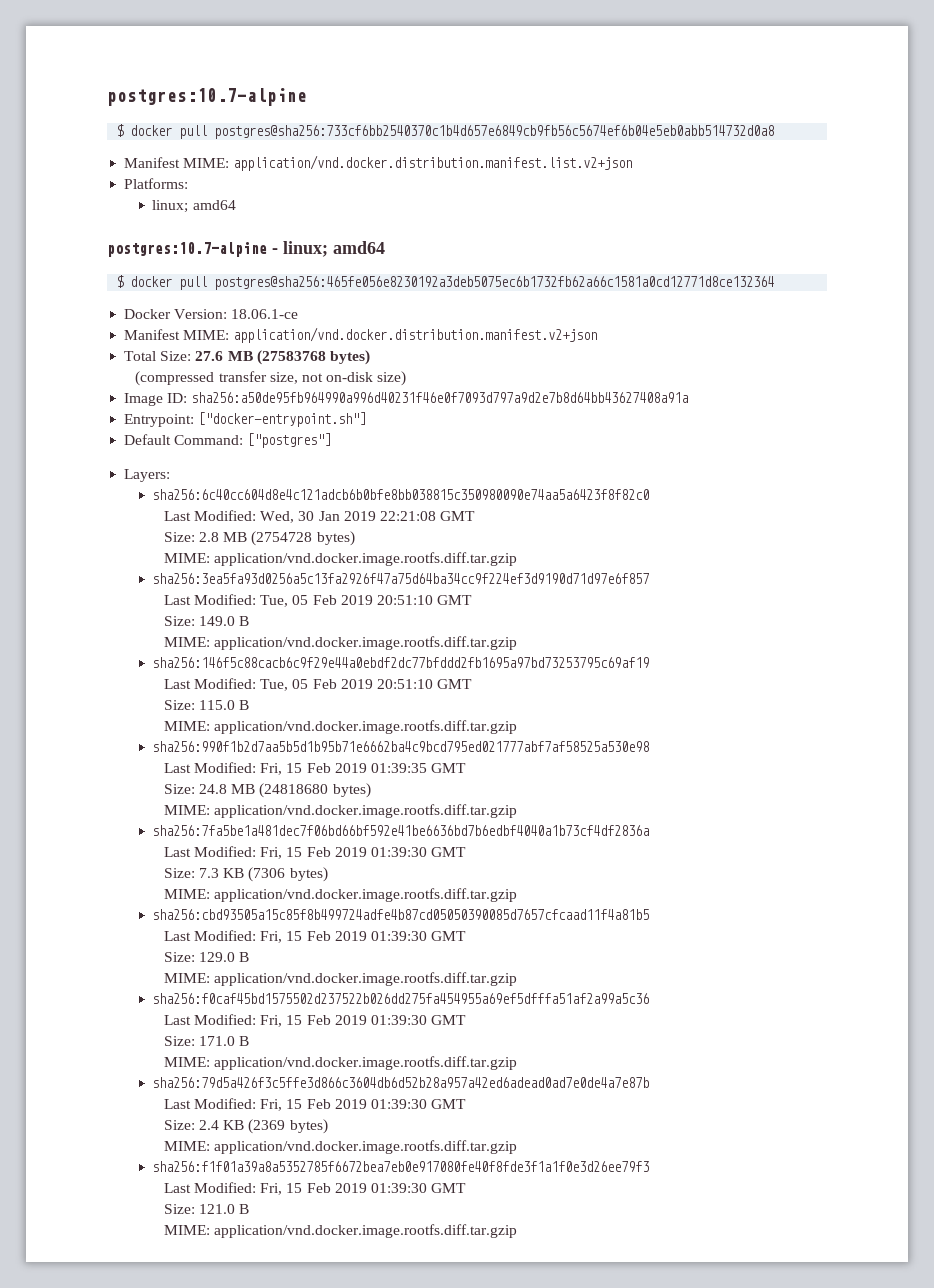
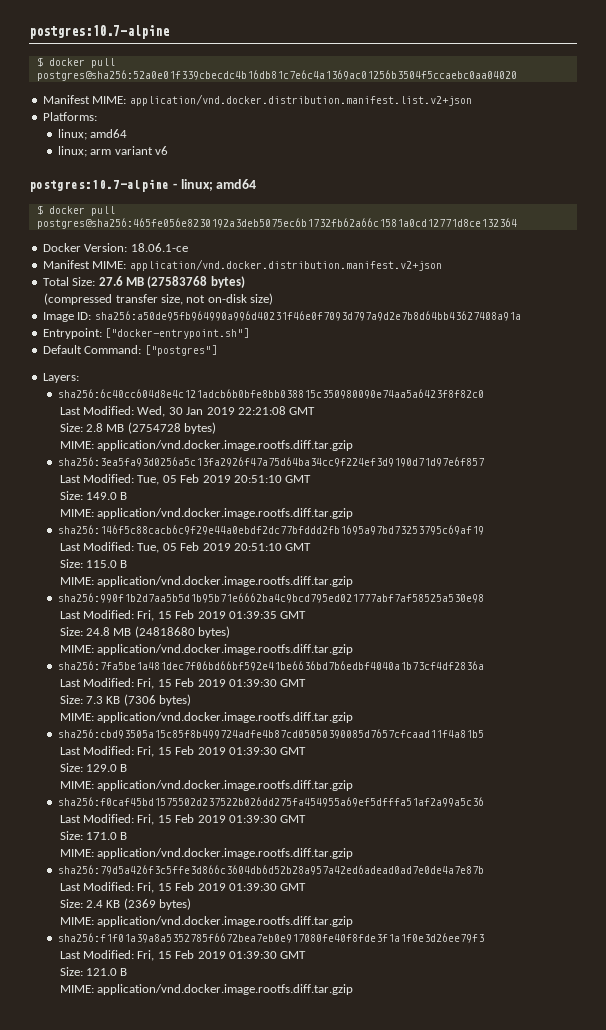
[214,125,775,139] postgres@sha256:733cf6bb2540370c1b4d657e6849cb9fb56c5674ef6b04e5eb0abb514732d0a8 -> [36,70,517,81] postgres@sha256:52a0e01f339cbecdc4b16db81c7e6c4a1369ac01256b3504f5ccaebc0aa04020
(236, 205) none -> [58,146,169,157] // linux; arm variant v6

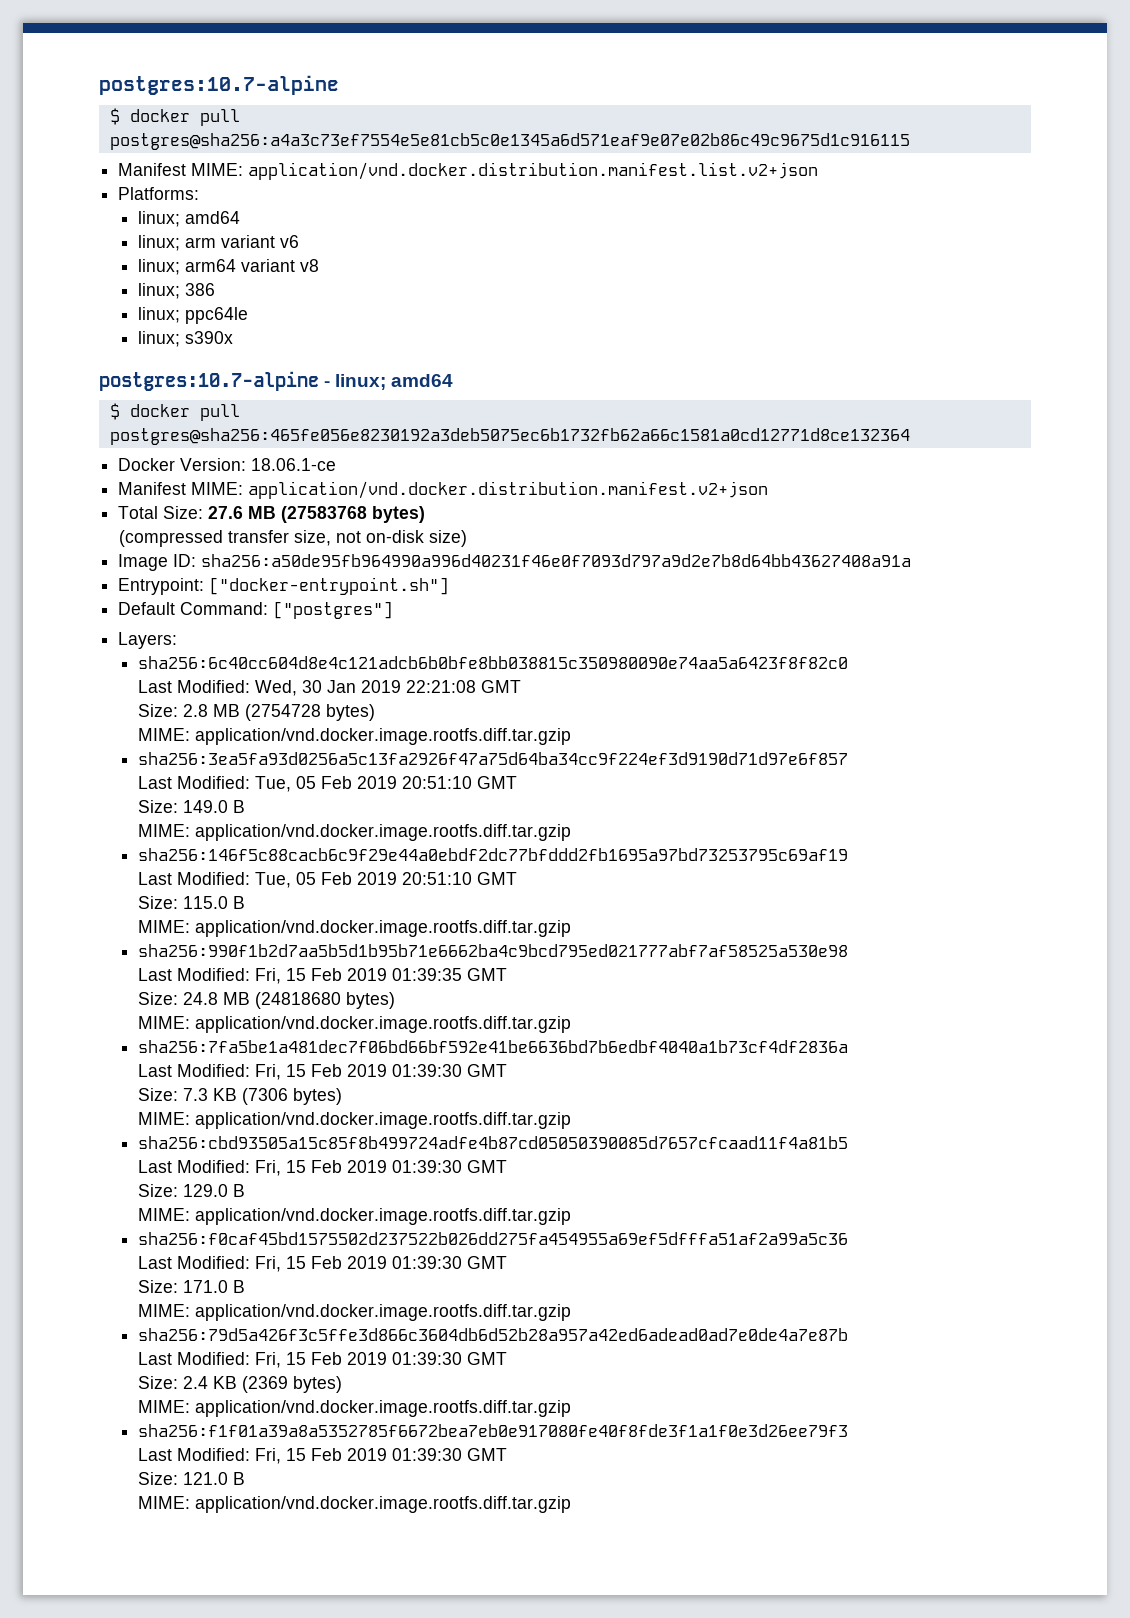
[36,70,517,81] postgres@sha256:52a0e01f339cbecdc4b16db81c7e6c4a1369ac01256b3504f5ccaebc0aa04020 -> [109,133,910,150] postgres@sha256:a4a3c73ef7554e5e81cb5c0e1345a6d571eaf9e07e02b86c49c9675d1c916115
(169, 150) none -> [137,259,319,275] [137,283,215,299] [137,307,248,324] [137,331,233,347] // linux; arm64 variant v8 // linux; 386 // linux; ppc64le // linux; s390x

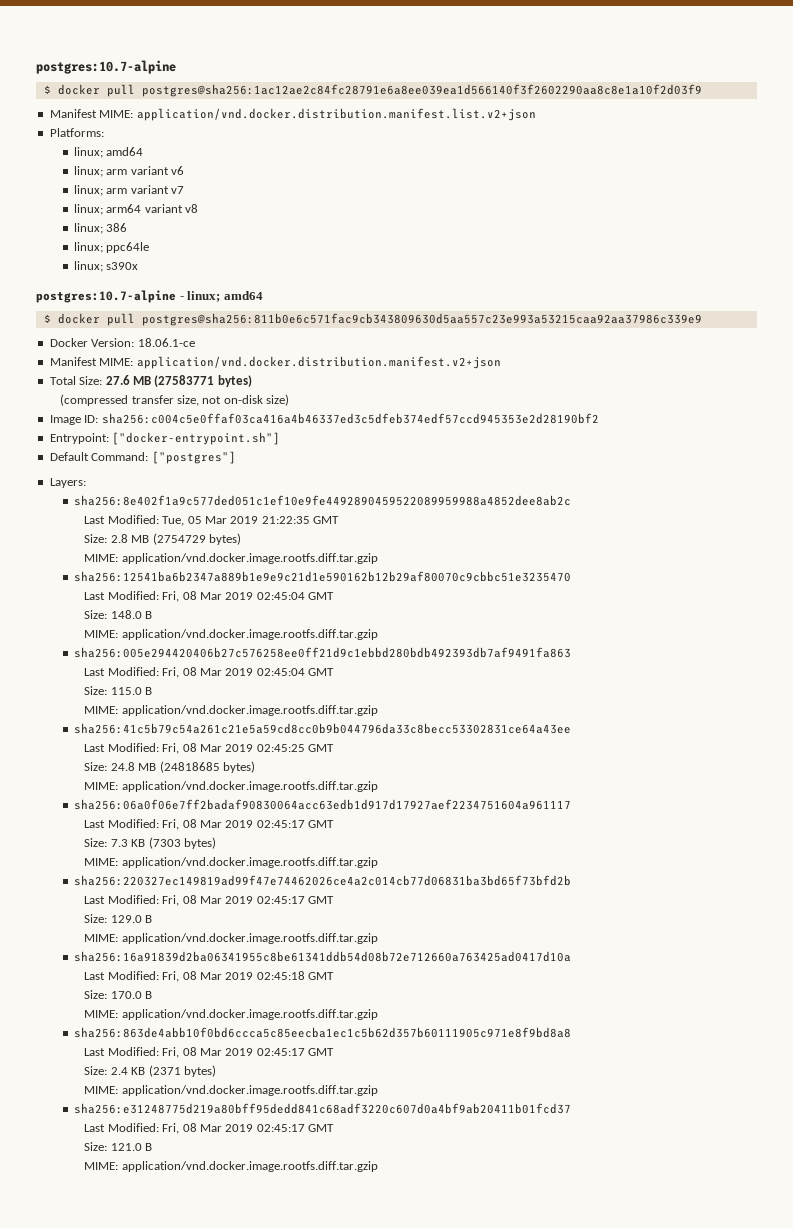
[109,133,910,150] postgres@sha256:a4a3c73ef7554e5e81cb5c0e1345a6d571eaf9e07e02b86c49c9675d1c916115 -> [141,84,702,97] postgres@sha256:1ac12ae2c84fc28791e6a8ee039ea1d566140f3f2602290aa8c8e1a10f2d03f9
(299, 241) none -> [73,185,185,196] // linux; arm variant v7
[109,428,910,445] postgres@sha256:465fe056e8230192a3deb5075ec6b1732fb62a66c1581a0cd12771d8ce132364 -> [141,313,702,326] postgres@sha256:811b0e6c571fac9cb343809630d5aa557c23e993a53215caa92aa37986c339e9
[281,506,368,523] (27583768 -> [154,375,215,387] (27583771
[201,554,912,567] sha256:a50de95fb964990a996d40231f46e0f7093d797a9d2e7b8d64bb43627408a91a -> [101,413,599,424] sha256:c004c5e0ffaf03ca416a4b46337ed3c5dfeb374edf57ccd945353e2d28190bf2
[137,656,848,669] [138,680,477,696] sha256:6c40cc604d8e4c121adcb6b0bfe8bb038815c350980090e74aa5a6423f8f82c0 // Last Modified: Wed, 30 Jan 2019 22:21:08 -> [73,495,571,506] [84,515,310,526] sha256:8e402f1a9c577ded051c1ef10e9fe4492890459522089959988a4852dee8ab2c // Last Modified: Tue, 05 Mar 2019 21:22:35
[245,704,376,721] [138,728,572,745] [137,752,848,765] [138,776,518,792] [138,800,246,813] [138,824,572,841] [137,848,848,861] [138,872,473,888] (2754728 bytes) // MIME: application/vnd.docker.image.rootfs.diff.tar.gzip // sha256:3ea5fa93d0256a5c13fa2926f47a75d64ba34cc9f224ef3d9190d71d97e6f857 // Last Modified: Tue, 05 Feb 2019 20:51:10 GMT // Size: 149.0 B // MIME: application/vnd.docker.image.rootfs.diff.tar.gzip // sha256:146f5c88cacb6c9f29e44a0ebdf2dc77bfddd2fb1695a97bd73253795c69af19 // Last Modified: Tue, 05 Feb 2019 20:51:10 -> [152,533,241,545] [84,553,378,564] [73,571,571,582] [84,591,335,602] [84,610,153,619] [84,629,378,640] [73,647,571,658] [84,667,305,678] (2754729 bytes) // MIME: application/vnd.docker.image.rootfs.diff.tar.gzip // sha256:12541ba6b2347a889b1e9e9c21d1e590162b12b29af80070c9cbbc51e3235470 // Last Modified: Fri, 08 Mar 2019 02:45:04 GMT // Size: 148.0 B // MIME: application/vnd.docker.image.rootfs.diff.tar.gzip // sha256:005e294420406b27c576258ee0ff21d9c1ebbd280bdb492393db7af9491fa863 // Last Modified: Fri, 08 Mar 2019 02:45:04
[137,944,848,957] [138,968,463,984] sha256:990f1b2d7aa5b5d1b95b71e6662ba4c9bcd795ed021777abf7af58525a530e98 // Last Modified: Fri, 15 Feb 2019 01:39:35 -> [73,723,571,734] [84,743,305,754] sha256:41c5b79c54a261c21e5a59cd8cc0b9b044796da33c8becc53302831ce64a43ee // Last Modified: Fri, 08 Mar 2019 02:45:25
[255,992,396,1009] [138,1016,572,1033] [137,1040,848,1053] [138,1064,463,1080] (24818680 bytes) // MIME: application/vnd.docker.image.rootfs.diff.tar.gzip // sha256:7fa5be1a481dec7f06bd66bf592e41be6636bd7b6edbf4040a1b73cf4df2836a // Last Modified: Fri, 15 Feb 2019 01:39:30 -> [159,761,255,773] [84,781,378,792] [73,799,571,810] [84,819,305,830] (24818685 bytes) // MIME: application/vnd.docker.image.rootfs.diff.tar.gzip // sha256:06a0f06e7ff2badaf90830064acc63edb1d917d17927aef2234751604a961117 // Last Modified: Fri, 08 Mar 2019 02:45:17
[242,1088,343,1105] [138,1112,572,1129] [137,1136,848,1149] [138,1160,463,1176] (7306 bytes) // MIME: application/vnd.docker.image.rootfs.diff.tar.gzip // sha256:cbd93505a15c85f8b499724adfe4b87cd05050390085d7657cfcaad11f4a81b5 // Last Modified: Fri, 15 Feb 2019 01:39:30 -> [148,837,216,849] [84,857,378,868] [73,875,571,886] [84,895,305,906] (7303 bytes) // MIME: application/vnd.docker.image.rootfs.diff.tar.gzip // sha256:220327ec149819ad99f47e74462026ce4a2c014cb77d06831ba3bd65f73bfd2b // Last Modified: Fri, 08 Mar 2019 02:45:17
[137,1232,848,1245] [138,1256,508,1272] [138,1280,246,1293] [138,1304,572,1321] [137,1328,848,1341] [138,1352,463,1368] sha256:f0caf45bd1575502d237522b026dd275fa454955a69ef5dfffa51af2a99a5c36 // Last Modified: Fri, 15 Feb 2019 01:39:30 GMT // Size: 171.0 B // MIME: application/vnd.docker.image.rootfs.diff.tar.gzip // sha256:79d5a426f3c5ffe3d866c3604db6d52b28a957a42ed6adead0ad7e0de4a7e87b // Last Modified: Fri, 15 Feb 2019 01:39:30 -> [73,951,571,962] [84,971,335,982] [84,990,153,999] [84,1009,378,1020] [73,1027,571,1038] [84,1047,305,1058] sha256:16a91839d2ba06341955c8be61341ddb54d08b72e712660a763425ad0417d10a // Last Modified: Fri, 08 Mar 2019 02:45:18 GMT // Size: 170.0 B // MIME: application/vnd.docker.image.rootfs.diff.tar.gzip // sha256:863de4abb10f0bd6ccca5c85eecba1ec1c5b62d357b60111905c971e8f9bd8a8 // Last Modified: Fri, 08 Mar 2019 02:45:17
[242,1376,343,1393] [138,1400,572,1417] [137,1424,848,1437] [138,1448,463,1464] (2369 bytes) // MIME: application/vnd.docker.image.rootfs.diff.tar.gzip // sha256:f1f01a39a8a5352785f6672bea7eb0e917080fe40f8fde3f1a1f0e3d26ee79f3 // Last Modified: Fri, 15 Feb 2019 01:39:30 -> [148,1065,216,1077] [84,1085,378,1096] [73,1103,571,1114] [84,1123,305,1134] (2371 bytes) // MIME: application/vnd.docker.image.rootfs.diff.tar.gzip // sha256:e31248775d219a80bff95dedd841c68adf3220c607d0a4bf9ab20411b01fcd37 // Last Modified: Fri, 08 Mar 2019 02:45:17

